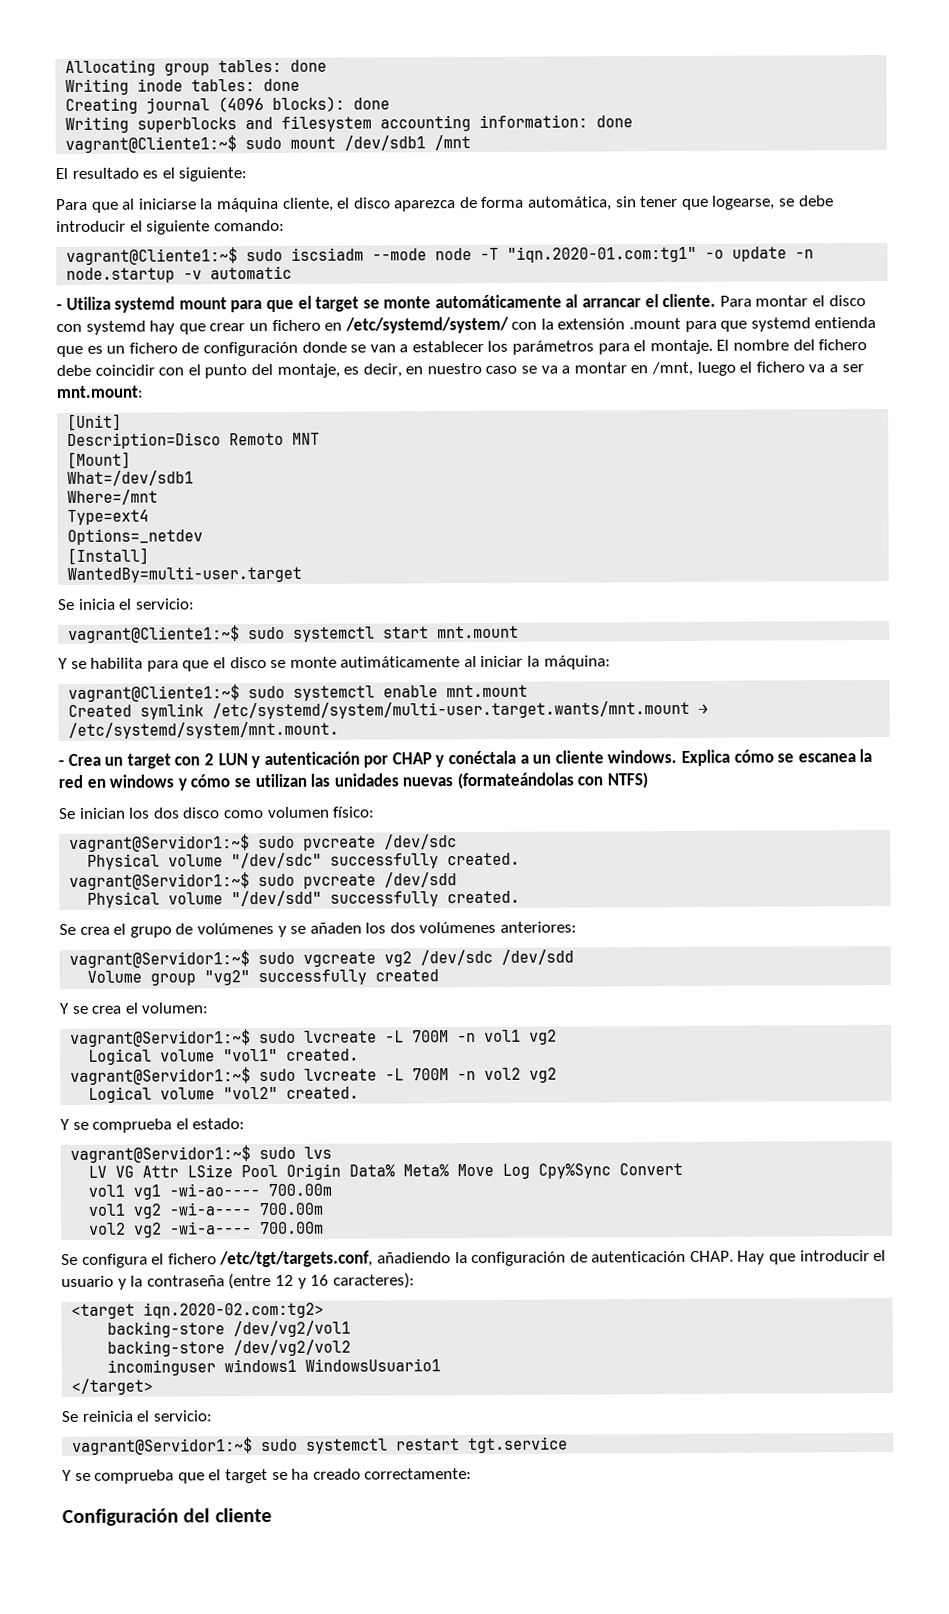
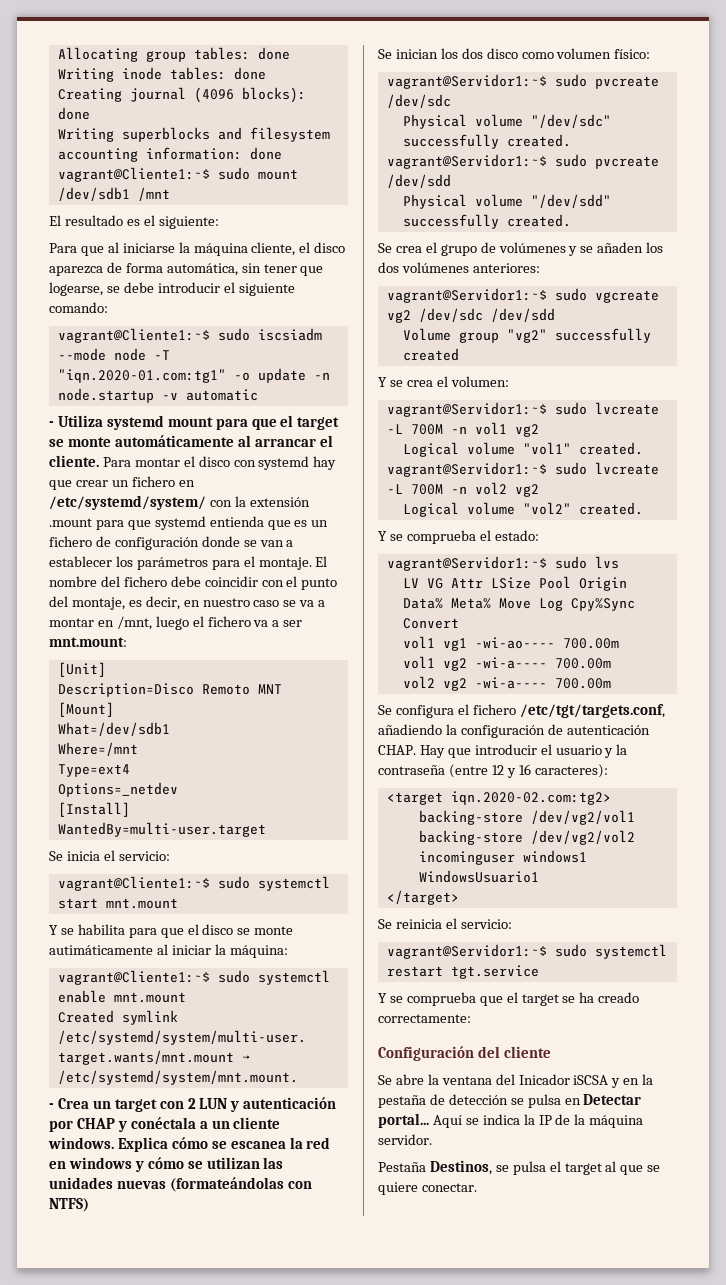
(272, 1515) none -> [378,1074,654,1088] [378,1094,642,1108] [378,1113,644,1128] [378,1134,432,1145] [378,1160,661,1175] [378,1182,477,1195] // Se abre la ventana del Inicador iSCSA y en la pestaña de detección se pulsa en Detectar portal... Aquí se indica la IP de la máquina servidor. // Pestaña Destinos, se pulsa el target al que se quiere conectar.

